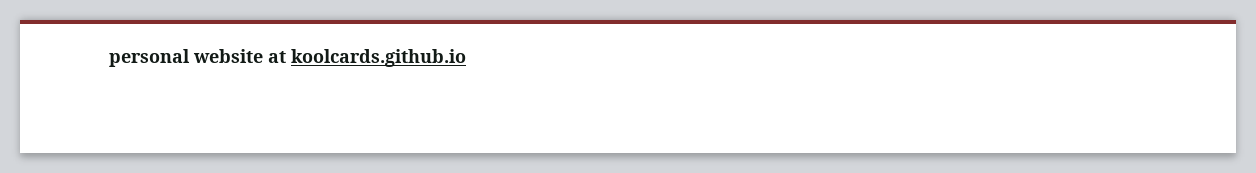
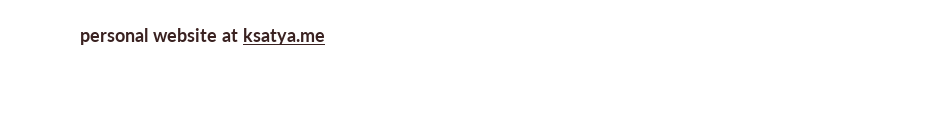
[291,49,466,67] koolcards.github.io -> [243,28,325,45] ksatya.me

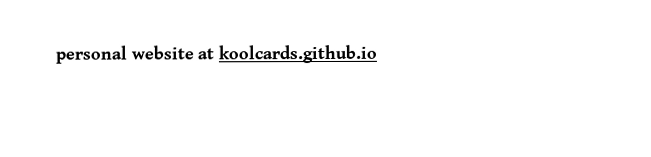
[243,28,325,45] ksatya.me -> [218,44,378,64] koolcards.github.io

